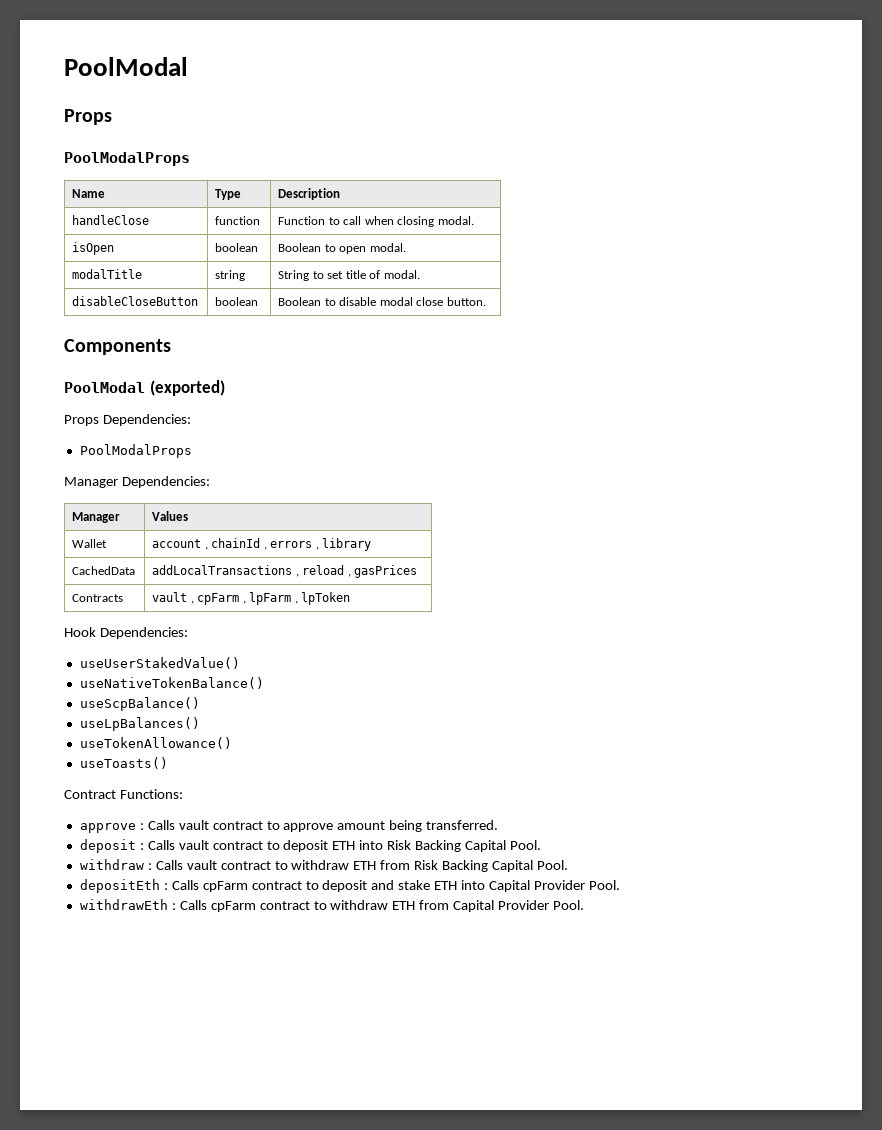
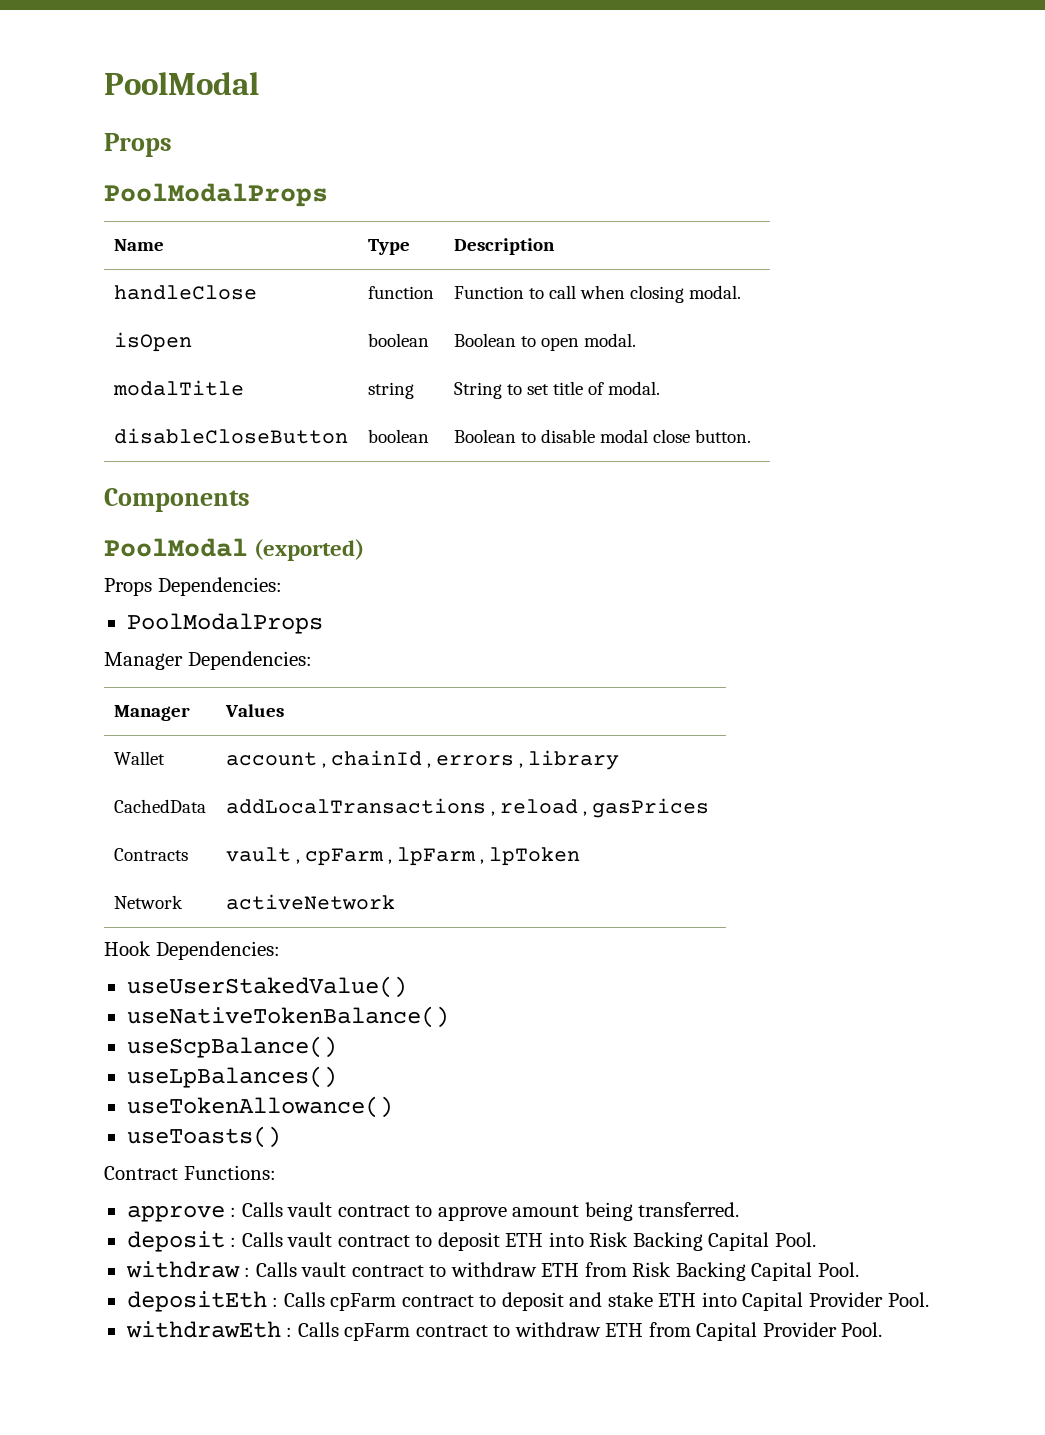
(351, 598) none -> [113,895,183,909] [225,894,395,910] // Network | activeNetwork

